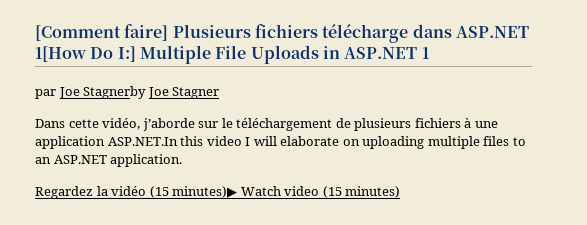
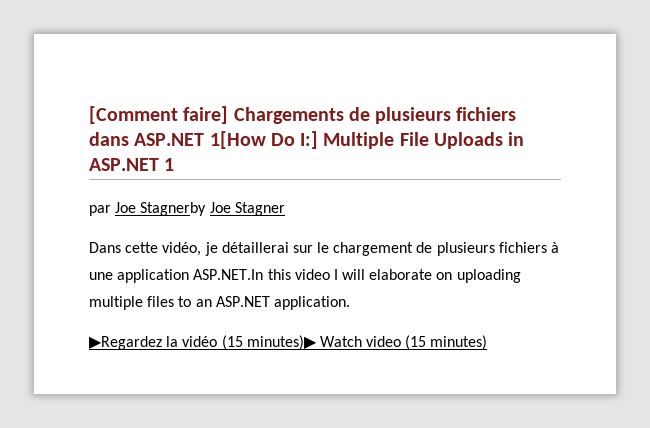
[172,24,409,43] Plusieurs fichiers télécharge -> [233,107,517,124] Chargements de plusieurs fichiers
[142,118,195,131] j’aborde -> [204,242,289,256] je détaillerai
[236,118,333,131] téléchargement -> [333,242,414,256] chargement
[35,186,93,199] Regardez -> [89,336,162,350] ▶Regardez

